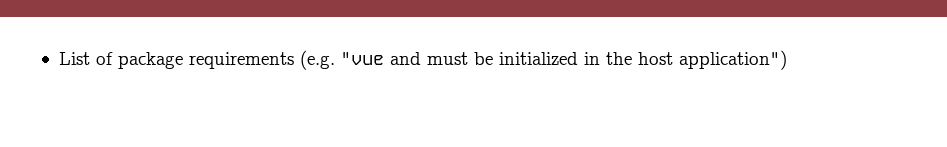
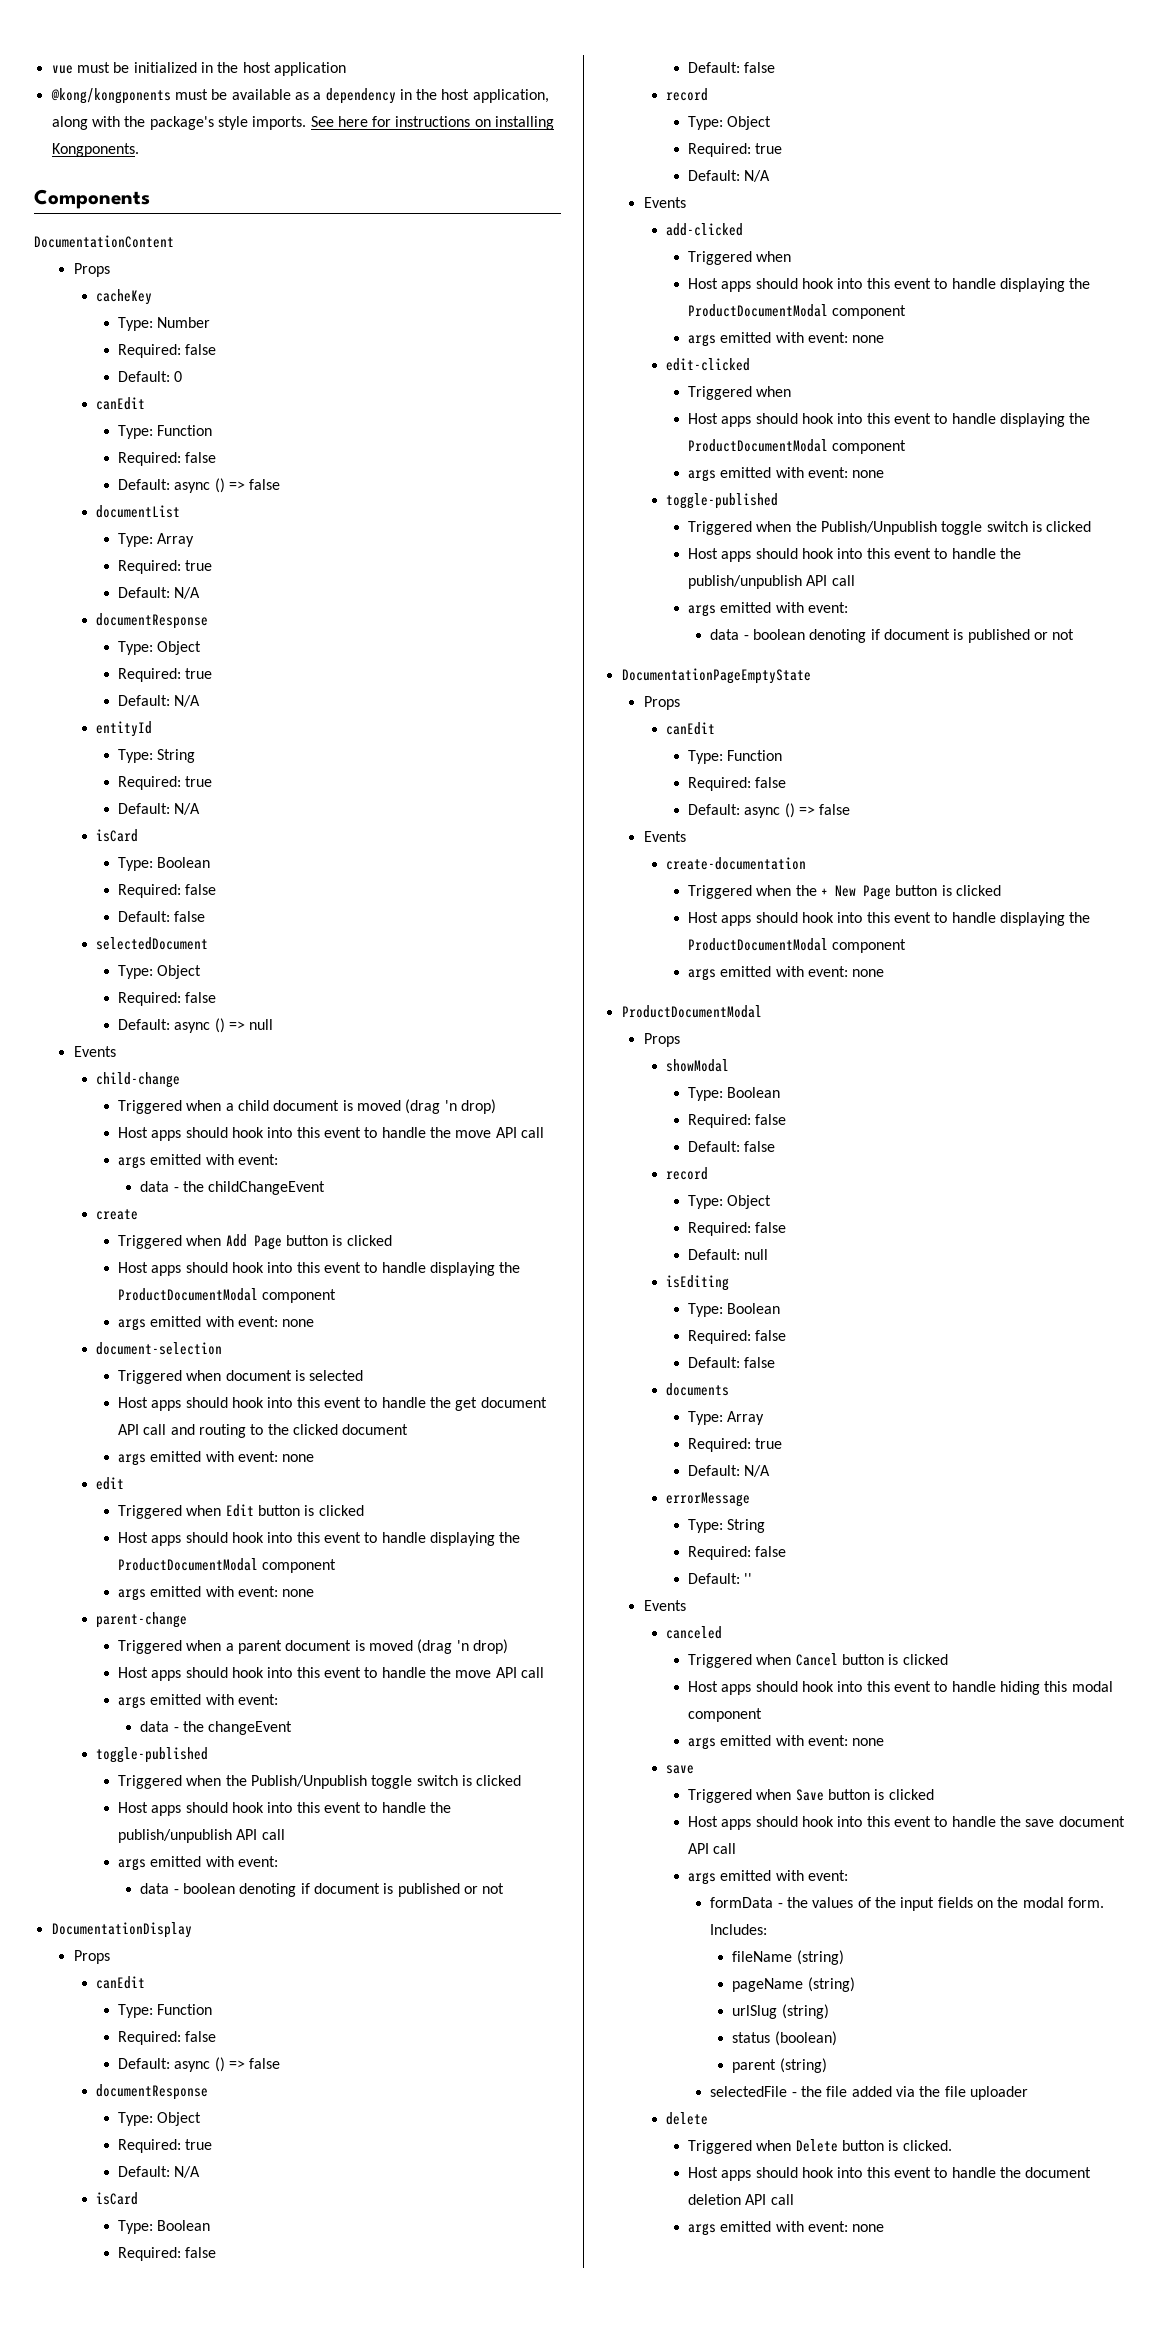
[58,50,421,70] List of package requirements (e.g. "vue and -> [51,65,73,74] vue
[678,50,787,70] application") -> [273,62,346,76] [50,88,549,104] [51,116,555,130] [51,143,139,157] [34,189,150,209] [34,235,174,248] [73,263,110,277] [95,289,152,305] [118,317,211,331] [118,344,217,358] [118,371,183,382] [95,397,145,410] [118,425,213,439] [118,452,217,466] [118,478,281,493] [95,505,180,518] [118,533,195,547] [118,560,213,574] [118,587,201,599] [95,613,208,629] [118,641,202,655] [118,668,213,682] [118,695,201,707] [95,721,152,737] [118,749,196,763] [118,776,213,790] [118,803,201,815] [95,829,138,842] [118,857,211,871] [118,884,217,898] [118,911,206,922] [95,937,208,950] [118,965,202,979] [118,992,217,1006] [118,1018,274,1033] [73,1046,116,1057] [95,1072,180,1088] [118,1099,497,1114] [118,1127,544,1141] [118,1154,279,1169] [140,1181,326,1195] [95,1209,138,1220] [118,1234,392,1250] [118,1262,521,1276] [118,1288,337,1303] [118,1316,315,1331] [95,1342,222,1355] [118,1370,364,1384] [118,1397,547,1411] [118,1424,409,1438] [118,1451,315,1466] [95,1477,124,1490] [118,1504,364,1519] [118,1532,521,1546] [118,1558,337,1573] [118,1586,315,1601] [95,1612,187,1628] [118,1639,509,1654] [118,1667,544,1681] [118,1694,279,1709] [140,1721,293,1735] [95,1747,208,1763] [118,1775,522,1789] [118,1802,452,1816] [118,1829,285,1843] [118,1856,279,1871] [140,1883,505,1897] [51,1922,192,1938] [73,1950,110,1964] [95,1976,145,1989] [118,2004,213,2018] [118,2031,217,2045] [118,2057,281,2072] [95,2084,208,2100] [118,2112,202,2126] [118,2139,213,2153] [118,2166,201,2178] [95,2192,138,2205] [118,2220,211,2234] [118,2247,217,2261] [688,62,776,73] [665,88,708,101] [688,116,772,130] [688,143,783,157] [688,170,771,182] [643,197,686,208] [665,223,743,236] [688,251,792,265] [688,278,1091,292] [688,304,907,319] [688,332,885,347] [665,358,750,371] [688,386,792,400] [688,413,1091,427] [688,439,907,454] [688,467,885,482] [665,493,778,509] [688,521,1092,535] [688,548,1022,562] [688,575,855,589] [688,602,849,617] [710,629,1075,643] [621,668,811,684] [643,696,680,710] [665,722,715,735] [688,750,783,764] [688,777,787,791] [688,803,851,818] [643,831,686,842] [665,857,806,870] [688,885,1002,900] [688,912,1091,926] [688,938,907,953] [688,966,885,981] [621,1005,762,1018] [643,1033,680,1047] [665,1059,729,1072] [688,1087,781,1101] [688,1114,787,1128] [688,1141,776,1152] [665,1167,708,1180] [688,1195,772,1209] [688,1222,787,1236] [688,1249,769,1260] [665,1275,729,1291] [688,1303,781,1317] [688,1330,787,1344] [688,1357,776,1368] [665,1383,729,1396] [688,1411,765,1425] [688,1438,783,1452] [688,1465,771,1477] [665,1492,750,1507] [688,1519,766,1533] [688,1546,787,1560] [688,1573,753,1584] [643,1600,686,1611] [665,1626,722,1639] [688,1653,948,1668] [688,1681,1113,1695] [688,1708,763,1722] [688,1735,885,1750] [665,1765,694,1774] [688,1789,934,1803] [688,1816,1125,1830] [688,1843,737,1854] [688,1870,849,1885] [710,1897,1104,1911] [710,1924,768,1935] [732,1950,844,1965] [732,1977,855,1992] [732,2004,829,2019] [732,2031,837,2046] [732,2058,827,2073] [710,2086,1028,2100] [665,2112,708,2125] [688,2139,952,2154] [688,2167,1092,2181] [688,2194,794,2205] [688,2221,885,2236] application // @kong/kongponents must be available as a dependency in the host application, along with the package's style imports. See here for instructions on installing Kongponents. // Components // DocumentationContent // Props // cacheKey // Type: Number // Required: false // Default: 0 // canEdit // Type: Function // Required: false // Default: async () => false // documentList // Type: Array // Required: true // Default: N/A // documentResponse // Type: Object // Required: true // Default: N/A // entityId // Type: String // Required: true // Default: N/A // isCard // Type: Boolean // Required: false // Default: false // selectedDocument // Type: Object // Required: false // Default: async () => null // Events // child-change // Triggered when a child document is moved (drag 'n drop) // Host apps should hook into this event to handle the move API call // args emitted with event: // data - the childChangeEvent // create // Triggered when Add Page button is clicked // Host apps should hook into this event to handle displaying the ProductDocumentModal component // args emitted with event: none // document-selection // Triggered when document is selected // Host apps should hook into this event to handle the get document API call and routing to the clicked document // args emitted with event: none // edit // Triggered when Edit button is clicked // Host apps should hook into this event to handle displaying the ProductDocumentModal component // args emitted with event: none // parent-change // Triggered when a parent document is moved (drag 'n drop) // Host apps should hook into this event to handle the move API call // args emitted with event: // data - the changeEvent // toggle-published // Triggered when the Publish/Unpublish toggle switch is clicked // Host apps should hook into this event to handle the publish/unpublish API call // args emitted with event: // data - boolean denoting if document is published or not // DocumentationDisplay // Props // canEdit // Type: Function // Required: false // Default: async () => false // documentResponse // Type: Object // Required: true // Default: N/A // isCard // Type: Boolean // Required: false // Default: false // record // Type: Object // Required: true // Default: N/A // Events // add-clicked // Triggered when // Host apps should hook into this event to handle displaying the ProductDocumentModal component // args emitted with event: none // edit-clicked // Triggered when // Host apps should hook into this event to handle displaying the ProductDocumentModal component // args emitted with event: none // toggle-published // Triggered when the Publish/Unpublish toggle switch is clicked // Host apps should hook into this event to handle the publish/unpublish API call // args emitted with event: // data - boolean denoting if document is published or not // DocumentationPageEmptyState // Props // canEdit // Type: Function // Required: false // Default: async () => false // Events // create-documentation // Triggered when the + New Page button is clicked // Host apps should hook into this event to handle displaying the ProductDocumentModal component // args emitted with event: none // ProductDocumentModal // Props // showModal // Type: Boolean // Required: false // Default: false // record // Type: Object // Required: false // Default: null // isEditing // Type: Boolean // Required: false // Default: false // documents // Type: Array // Required: true // Default: N/A // errorMessage // Type: String // Required: false // Default: '' // Events // canceled // Triggered when Cancel button is clicked // Host apps should hook into this event to handle hiding this modal component // args emitted with event: none // save // Triggered when Save button is clicked // Host apps should hook into this event to handle the save document API call // args emitted with event: // formData - the values of the input fields on the modal form. Includes: // fileName (string) // pageName (string) // urlSlug (string) // status (boolean) // parent (string) // selectedFile - the file added via the file uploader // delete // Triggered when Delete button is clicked. // Host apps should hook into this event to handle the document deletion API call // args emitted with event: none

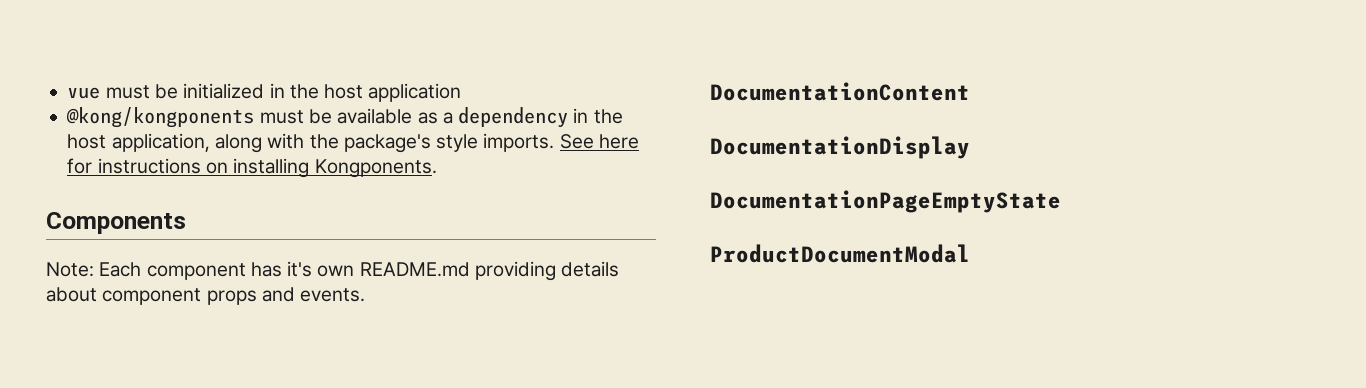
[34,235,174,248] [73,263,110,277] [95,289,152,305] [118,317,211,331] [118,344,217,358] [118,371,183,382] [95,397,145,410] [118,425,213,439] [118,452,217,466] [118,478,281,493] [95,505,180,518] [118,533,195,547] [118,560,213,574] [118,587,201,599] [95,613,208,629] [118,641,202,655] [118,668,213,682] [118,695,201,707] [95,721,152,737] [118,749,196,763] [118,776,213,790] [118,803,201,815] [95,829,138,842] [118,857,211,871] [118,884,217,898] [118,911,206,922] [95,937,208,950] [118,965,202,979] [118,992,217,1006] [118,1018,274,1033] [73,1046,116,1057] [95,1072,180,1088] [118,1099,497,1114] [118,1127,544,1141] [118,1154,279,1169] [140,1181,326,1195] [95,1209,138,1220] [118,1234,392,1250] [118,1262,521,1276] [118,1288,337,1303] [118,1316,315,1331] [95,1342,222,1355] [118,1370,364,1384] [118,1397,547,1411] [118,1424,409,1438] [118,1451,315,1466] [95,1477,124,1490] [118,1504,364,1519] [118,1532,521,1546] [118,1558,337,1573] [118,1586,315,1601] [95,1612,187,1628] [118,1639,509,1654] [118,1667,544,1681] [118,1694,279,1709] [140,1721,293,1735] [95,1747,208,1763] [118,1775,522,1789] [118,1802,452,1816] [118,1829,285,1843] [118,1856,279,1871] [140,1883,505,1897] [51,1922,192,1938] [73,1950,110,1964] [95,1976,145,1989] [118,2004,213,2018] [118,2031,217,2045] [118,2057,281,2072] [95,2084,208,2100] [118,2112,202,2126] [118,2139,213,2153] [118,2166,201,2178] [95,2192,138,2205] [118,2220,211,2234] [118,2247,217,2261] [688,62,776,73] [665,88,708,101] [688,116,772,130] [688,143,783,157] [688,170,771,182] [643,197,686,208] [665,223,743,236] [688,251,792,265] [688,278,1091,292] [688,304,907,319] [688,332,885,347] [665,358,750,371] [688,386,792,400] [688,413,1091,427] [688,439,907,454] [688,467,885,482] [665,493,778,509] [688,521,1092,535] [688,548,1022,562] [688,575,855,589] [688,602,849,617] [710,629,1075,643] [621,668,811,684] [643,696,680,710] [665,722,715,735] [688,750,783,764] [688,777,787,791] [688,803,851,818] [643,831,686,842] [665,857,806,870] [688,885,1002,900] [688,912,1091,926] [688,938,907,953] [688,966,885,981] [621,1005,762,1018] [643,1033,680,1047] [665,1059,729,1072] [688,1087,781,1101] [688,1114,787,1128] [688,1141,776,1152] [665,1167,708,1180] [688,1195,772,1209] [688,1222,787,1236] [688,1249,769,1260] [665,1275,729,1291] [688,1303,781,1317] [688,1330,787,1344] [688,1357,776,1368] [665,1383,729,1396] [688,1411,765,1425] [688,1438,783,1452] [688,1465,771,1477] [665,1492,750,1507] [688,1519,766,1533] [688,1546,787,1560] [688,1573,753,1584] [643,1600,686,1611] [665,1626,722,1639] [688,1653,948,1668] [688,1681,1113,1695] [688,1708,763,1722] [688,1735,885,1750] [665,1765,694,1774] [688,1789,934,1803] [688,1816,1125,1830] [688,1843,737,1854] [688,1870,849,1885] [710,1897,1104,1911] [710,1924,768,1935] [732,1950,844,1965] [732,1977,855,1992] [732,2004,829,2019] [732,2031,837,2046] [732,2058,827,2073] [710,2086,1028,2100] [665,2112,708,2125] [688,2139,952,2154] [688,2167,1092,2181] [688,2194,794,2205] [688,2221,885,2236] DocumentationContent // Props // cacheKey // Type: Number // Required: false // Default: 0 // canEdit // Type: Function // Required: false // Default: async () => false // documentList // Type: Array // Required: true // Default: N/A // documentResponse // Type: Object // Required: true // Default: N/A // entityId // Type: String // Required: true // Default: N/A // isCard // Type: Boolean // Required: false // Default: false // selectedDocument // Type: Object // Required: false // Default: async () => null // Events // child-change // Triggered when a child document is moved (drag 'n drop) // Host apps should hook into this event to handle the move API call // args emitted with event: // data - the childChangeEvent // create // Triggered when Add Page button is clicked // Host apps should hook into this event to handle displaying the ProductDocumentModal component // args emitted with event: none // document-selection // Triggered when document is selected // Host apps should hook into this event to handle the get document API call and routing to the clicked document // args emitted with event: none // edit // Triggered when Edit button is clicked // Host apps should hook into this event to handle displaying the ProductDocumentModal component // args emitted with event: none // parent-change // Triggered when a parent document is moved (drag 'n drop) // Host apps should hook into this event to handle the move API call // args emitted with event: // data - the changeEvent // toggle-published // Triggered when the Publish/Unpublish toggle switch is clicked // Host apps should hook into this event to handle the publish/unpublish API call // args emitted with event: // data - boolean denoting if document is published or not // DocumentationDisplay // Props // canEdit // Type: Function // Required: false // Default: async () => false // documentResponse // Type: Object // Required: true // Default: N/A // isCard // Type: Boolean // Required: false // Default: false // record // Type: Object // Required: true // Default: N/A // Events // add-clicked // Triggered when // Host apps should hook into this event to handle displaying the ProductDocumentModal component // args emitted with event: none // edit-clicked // Triggered when // Host apps should hook into this event to handle displaying the ProductDocumentModal component // args emitted with event: none // toggle-published // Triggered when the Publish/Unpublish toggle switch is clicked // Host apps should hook into this event to handle the publish/unpublish API call // args emitted with event: // data - boolean denoting if document is published or not // DocumentationPageEmptyState // Props // canEdit // Type: Function // Required: false // Default: async () => false // Events // create-documentation // Triggered when the + New Page button is clicked // Host apps should hook into this event to handle displaying the ProductDocumentModal component // args emitted with event: none // ProductDocumentModal // Props // showModal // Type: Boolean // Required: false // Default: false // record // Type: Object // Required: false // Default: null // isEditing // Type: Boolean // Required: false // Default: false // documents // Type: Array // Required: true // Default: N/A // errorMessage // Type: String // Required: false // Default: '' // Events // canceled // Triggered when Cancel button is clicked // Host apps should hook into this event to handle hiding this modal component // args emitted with event: none // save // Triggered when Save button is clicked // Host apps should hook into this event to handle the save document API call // args emitted with event: // formData - the values of the input fields on the modal form. Includes: // fileName (string) // pageName (string) // urlSlug (string) // status (boolean) // parent (string) // selectedFile - the file added via the file uploader // delete // Triggered when Delete button is clicked. // Host apps should hook into this event to handle the document deletion API call // args emitted with event: none -> [46,261,620,281] [46,287,366,305] [710,82,970,101] [710,136,970,159] [710,190,1061,213] [710,244,970,263] Note: Each component has it's own README.md providing details about component props and events. // DocumentationContent // DocumentationDisplay // DocumentationPageEmptyState // ProductDocumentModal

